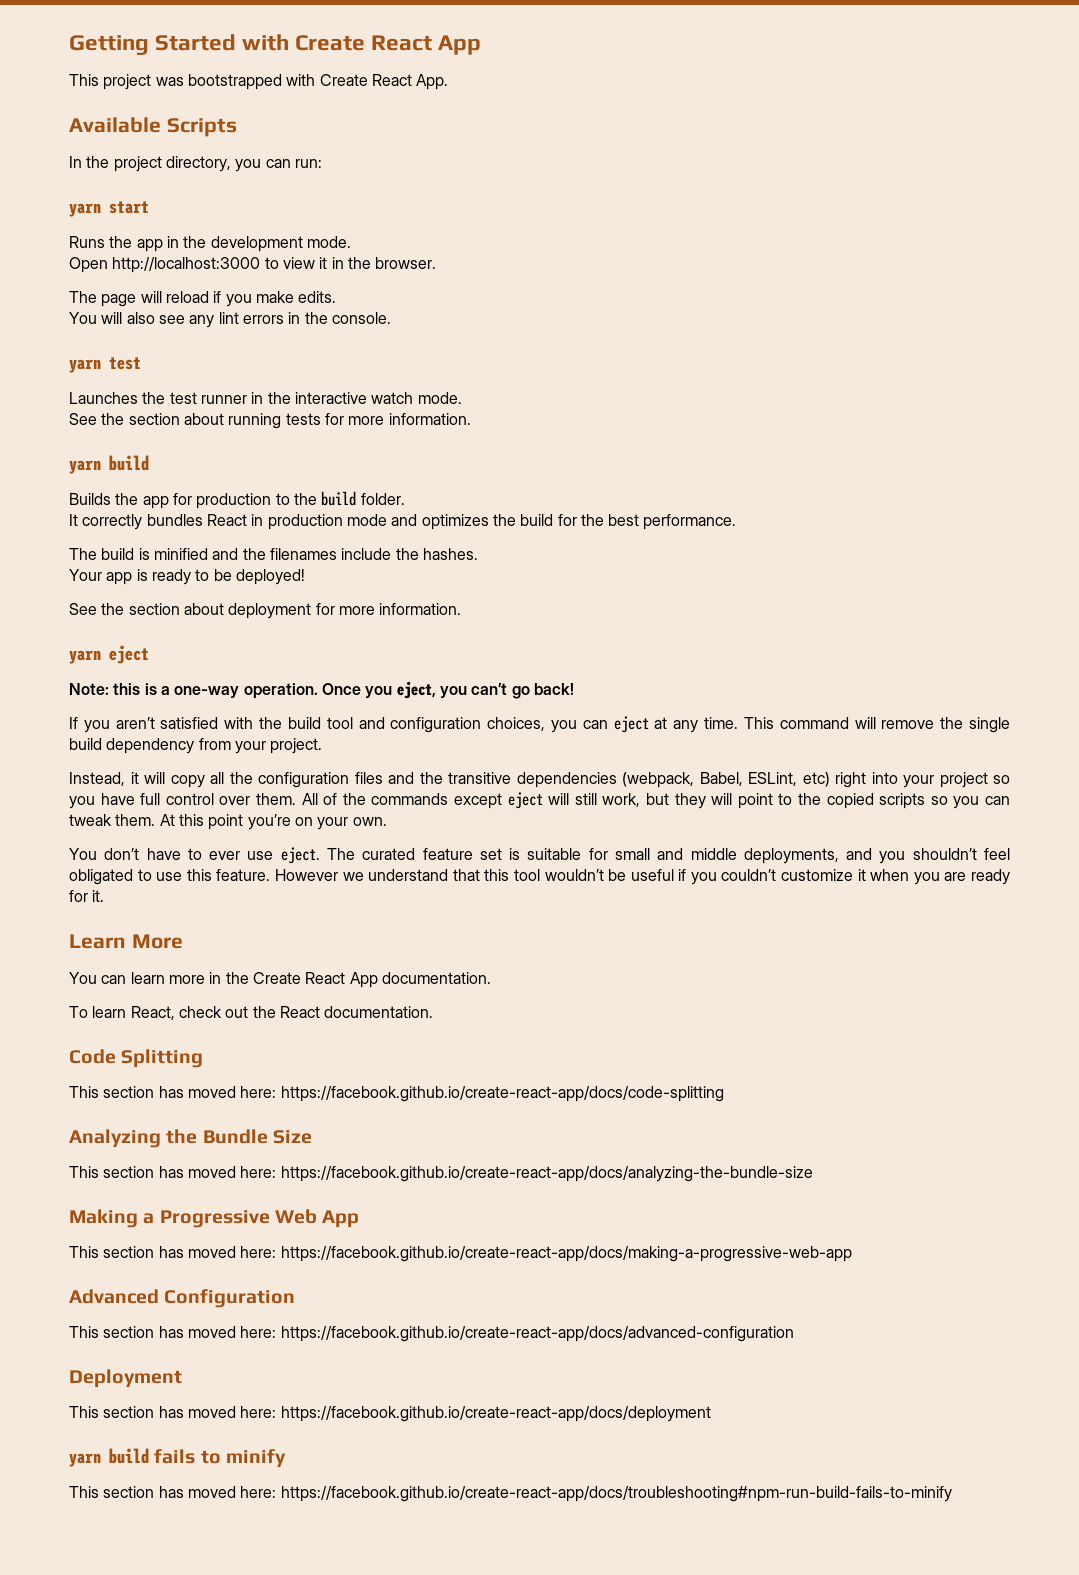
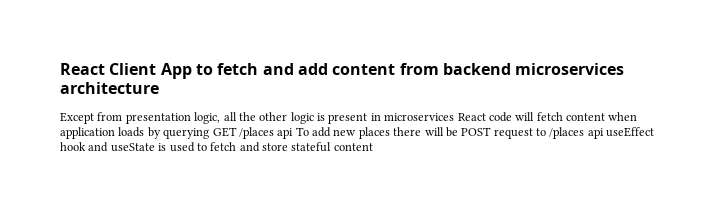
[69,34,482,55] [69,74,449,90] [69,117,237,137] [69,156,322,172] [69,201,149,217] [69,236,351,252] [69,257,437,273] [69,291,337,307] [69,312,391,328] [69,357,141,373] [69,392,462,404] [69,413,471,429] [69,455,149,474] [69,491,405,509] [69,514,737,530] [69,548,478,560] [69,569,305,585] [69,603,462,619] [69,645,149,664] [69,681,574,699] [69,716,1011,733] [69,738,323,754] [69,772,1010,788] [69,792,1011,809] [69,814,387,830] [69,847,1011,864] [69,869,1011,885] [69,890,105,902] [69,934,183,949] [69,972,491,988] [69,1006,434,1020] [69,1049,204,1068] [69,1086,724,1102] [69,1129,312,1148] [69,1166,813,1182] [69,1209,360,1228] [69,1246,852,1262] [69,1289,296,1308] [69,1326,794,1342] [69,1369,182,1388] [69,1406,711,1422] [69,1448,286,1468] [69,1486,952,1502] Getting Started with Create React App // This project was bootstrapped with Create React App. // Available Scripts // In the project directory, you can run: // yarn start // Runs the app in the development mode. // Open http://localhost:3000 to view it in the browser. // The page will reload if you make edits. // You will also see any lint errors in the console. // yarn test // Launches the test runner in the interactive watch mode. // See the section about running tests for more information. // yarn build // Builds the app for production to the build folder. // It correctly bundles React in production mode and optimizes the build for the best performance. // The build is minified and the filenames include the hashes. // Your app is ready to be deployed! // See the section about deployment for more information. // yarn eject // Note: this is a one-way operation. Once you eject, you can’t go back! // If you aren’t satisfied with the build tool and configuration choices, you can eject at any time. This command will remove the single build dependency from your project. // Instead, it will copy all the configuration files and the transitive dependencies (webpack, Babel, ESLint, etc) right into your project so you have full control over them. All of the commands except eject will still work, but they will point to the copied scripts so you can tweak them. At this point you’re on your own. // You don’t have to ever use eject. The curated feature set is suitable for small and middle deployments, and you shouldn’t feel obligated to use this feature. However we understand that this tool wouldn’t be useful if you couldn’t customize it when you are ready for it. // Learn More // You can learn more in the Create React App documentation. // To learn React, check out the React documentation. // Code Splitting // This section has moved here: https://facebook.github.io/create-react-app/docs/code-splitting // Analyzing the Bundle Size // This section has moved here: https://facebook.github.io/create-react-app/docs/analyzing-the-bundle-size // Making a Progressive Web App // This section has moved here: https://facebook.github.io/create-react-app/docs/making-a-progressive-web-app // Advanced Configuration // This section has moved here: https://facebook.github.io/create-react-app/docs/advanced-configuration // Deployment // This section has moved here: https://facebook.github.io/create-react-app/docs/deployment // yarn build fails to minify // This section has moved here: https://facebook.github.io/create-react-app/docs/troubleshooting#npm-run-build-fails-to-minify -> [60,63,625,79] [60,82,159,94] [60,112,638,124] [60,127,655,139] [60,142,373,152] React Client App to fetch and add content from backend microservices architecture // Except from presentation logic, all the other logic is present in microservices React code will fetch content when application loads by querying GET /places api To add new places there will be POST request to /places api useEffect hook and useState is used to fetch and store stateful content

